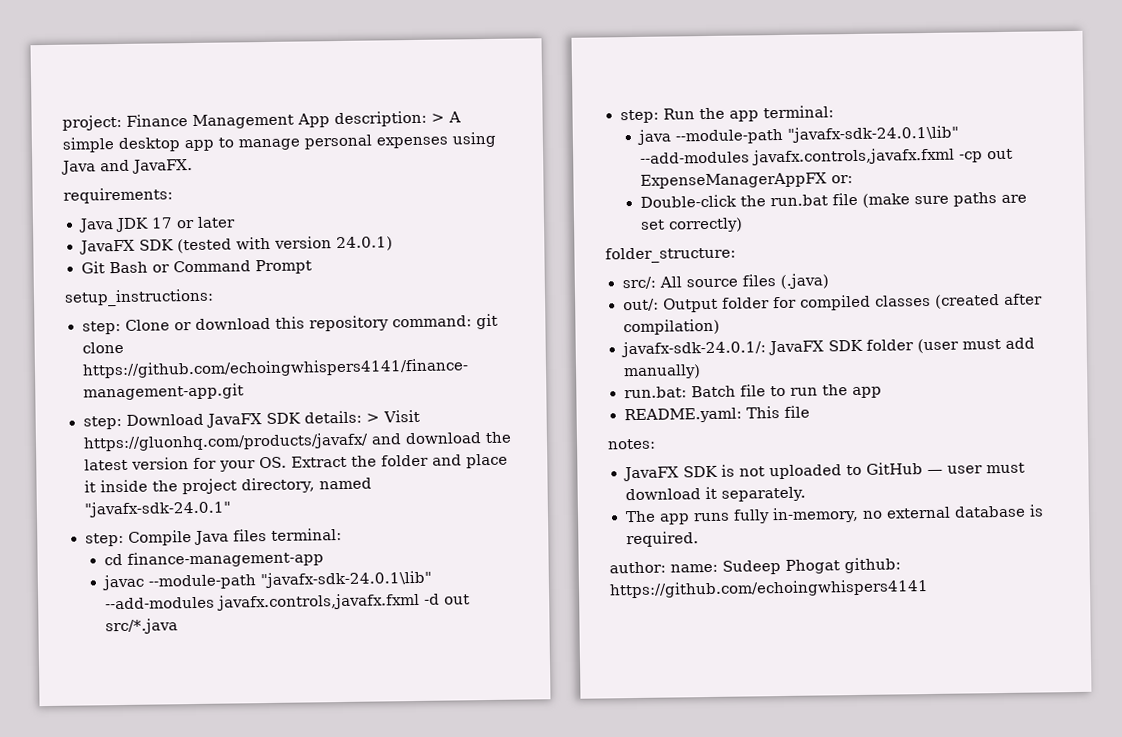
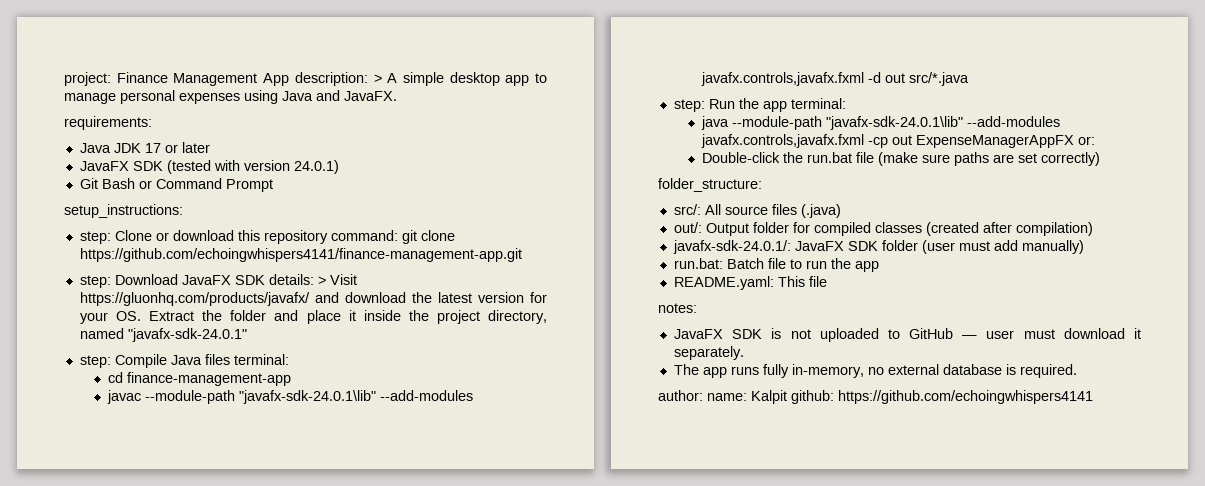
[722,559,840,575] Sudeep Phogat -> [751,390,787,404] Kalpit

